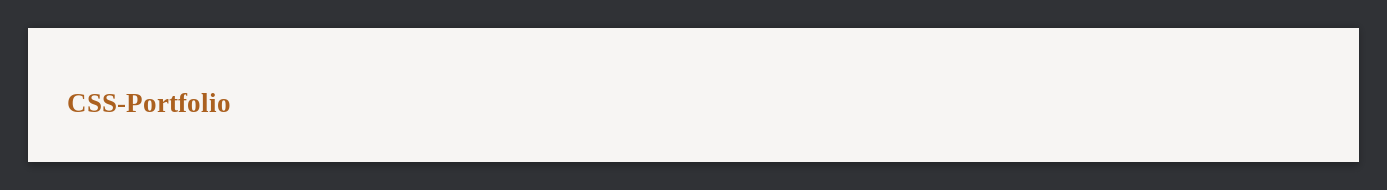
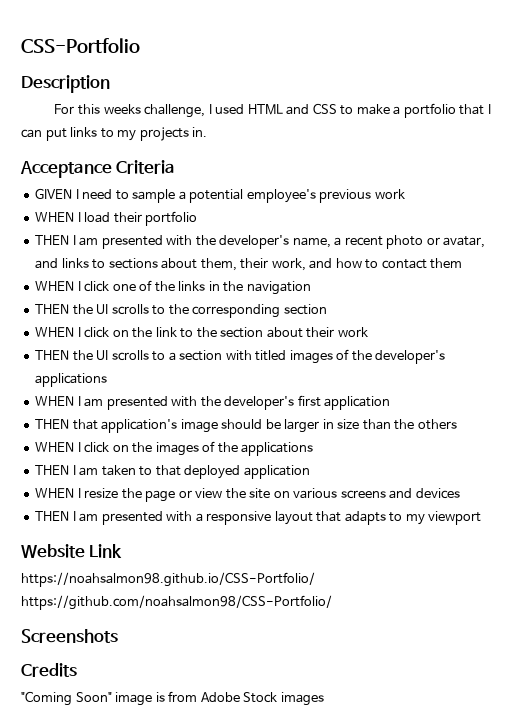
(231, 102) none -> [21,75,110,93] [54,103,491,118] [21,127,208,141] [20,160,176,178] [35,188,405,203] [35,211,198,226] [35,235,486,249] [35,258,463,271] [35,280,311,295] [35,304,327,318] [35,327,368,338] [35,349,446,364] [35,373,108,387] [35,395,391,410] [35,419,457,433] [35,441,314,456] [35,465,310,479] [35,488,460,502] [35,511,482,525] [21,544,123,558] [21,572,315,587] [21,595,332,610] [21,629,118,643] [21,663,77,677] [21,691,324,706] // Description // For this weeks challenge, I used HTML and CSS to make a portfolio that I can put links to my projects in. // Acceptance Criteria // GIVEN I need to sample a potential employee's previous work // WHEN I load their portfolio // THEN I am presented with the developer's name, a recent photo or avatar, and links to sections about them, their work, and how to contact them // WHEN I click one of the links in the navigation // THEN the UI scrolls to the corresponding section // WHEN I click on the link to the section about their work // THEN the UI scrolls to a section with titled images of the developer's applications // WHEN I am presented with the developer's first application // THEN that application's image should be larger in size than the others // WHEN I click on the images of the applications // THEN I am taken to that deployed application // WHEN I resize the page or view the site on various screens and devices // THEN I am presented with a responsive layout that adapts to my viewport // Website Link // https://noahsalmon98.github.io/CSS-Portfolio/ https://github.com/noahsalmon98/CSS-Portfolio/ // Screenshots // Credits // "Coming Soon" image is from Adobe Stock images

